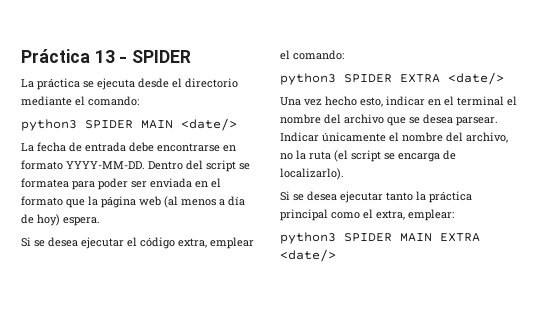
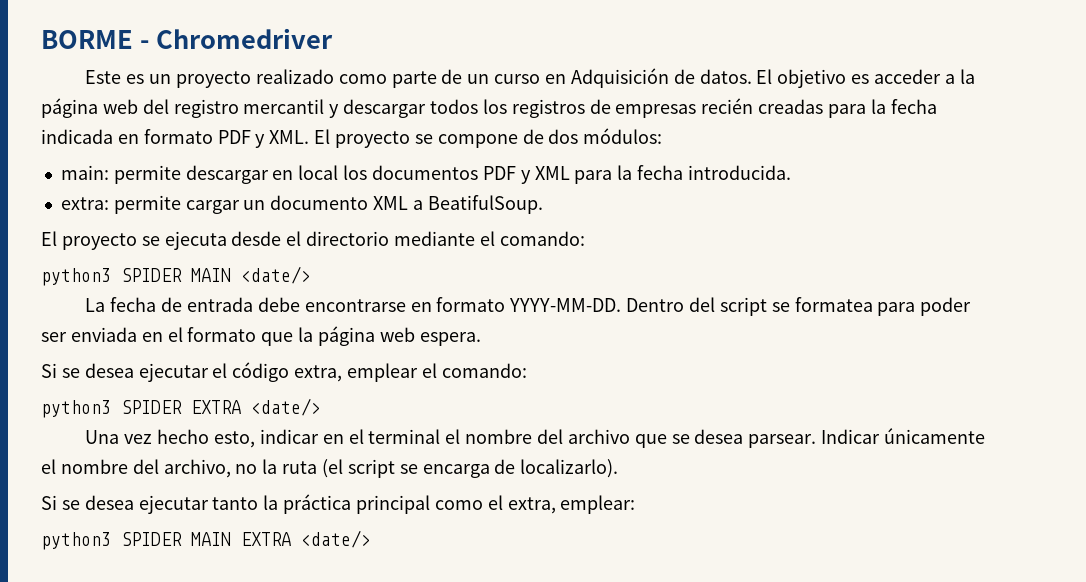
[21,49,192,63] [21,78,80,90] Práctica 13 - SPIDER // La práctica -> [41,28,333,49] [85,68,975,88] [41,98,937,118] [41,128,663,148] [60,165,791,184] [60,195,543,214] [41,231,137,250] BORME - Chromedriver // Este es un proyecto realizado como parte de un curso en Adquisición de datos. El objetivo es acceder a la página web del registro mercantil y descargar todos los registros de empresas recién creadas para la fecha indicada en formato PDF y XML. El proyecto se compone de dos módulos: // main: permite descargar en local los documentos PDF y XML para la fecha introducida. // extra: permite cargar un documento XML a BeatifulSoup. // El proyecto
[164,196,245,208] [21,214,60,226] (al menos a día de hoy) -> (415, 334) none

